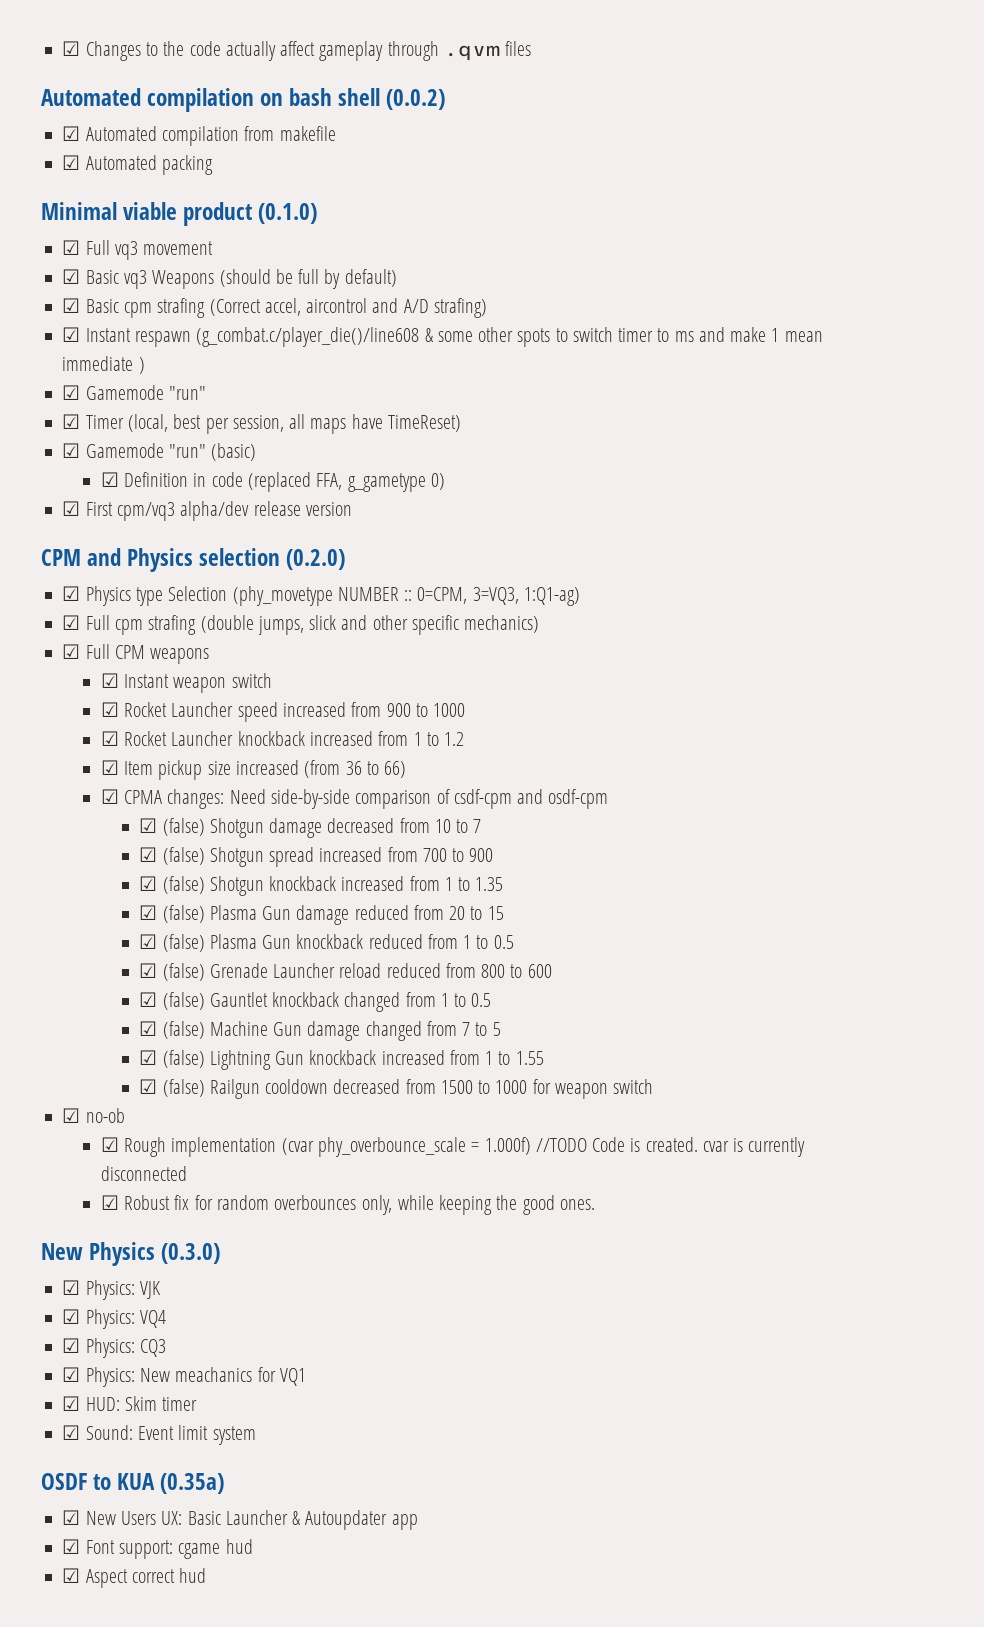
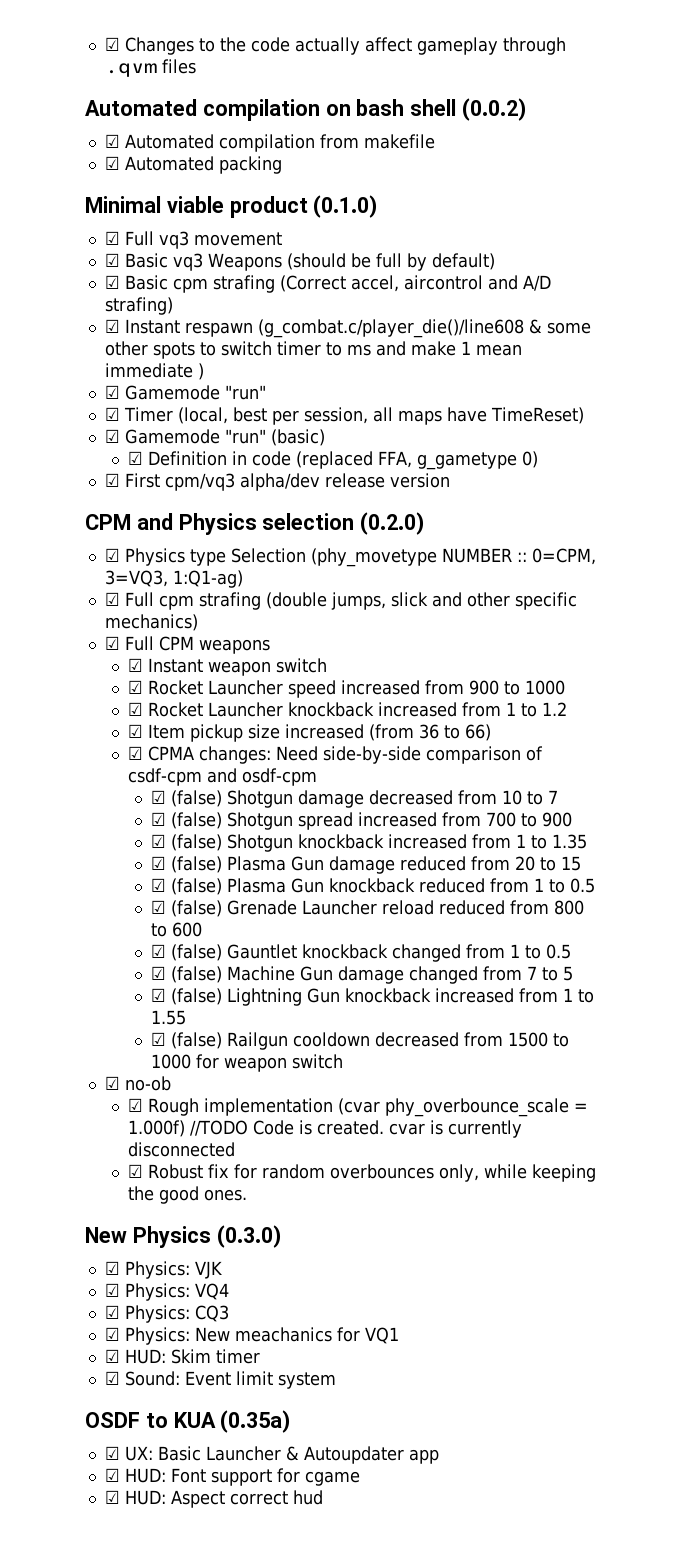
[85,1511,156,1525] New Users -> (120, 1453) none
[85,1540,173,1559] Font support: -> [124,1468,300,1486] HUD: Font support for
[225,1539,253,1554] [62,1568,81,1583] hud // ☑ -> [104,1490,166,1505] // ☑ HUD:

